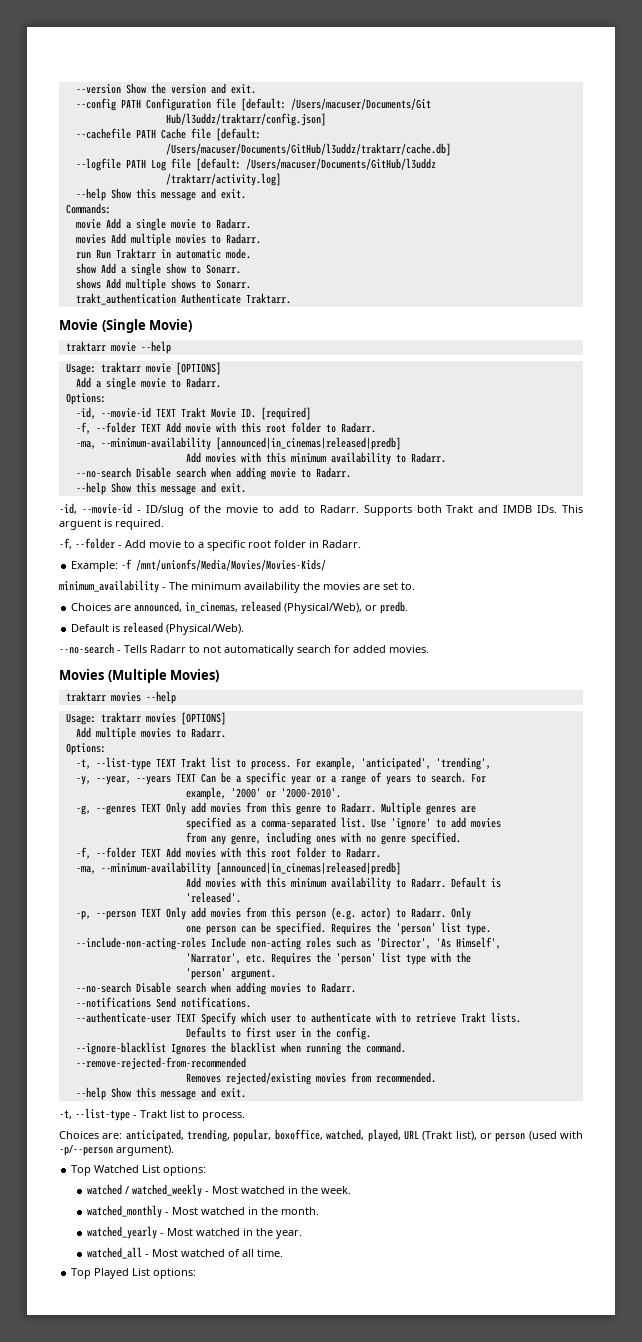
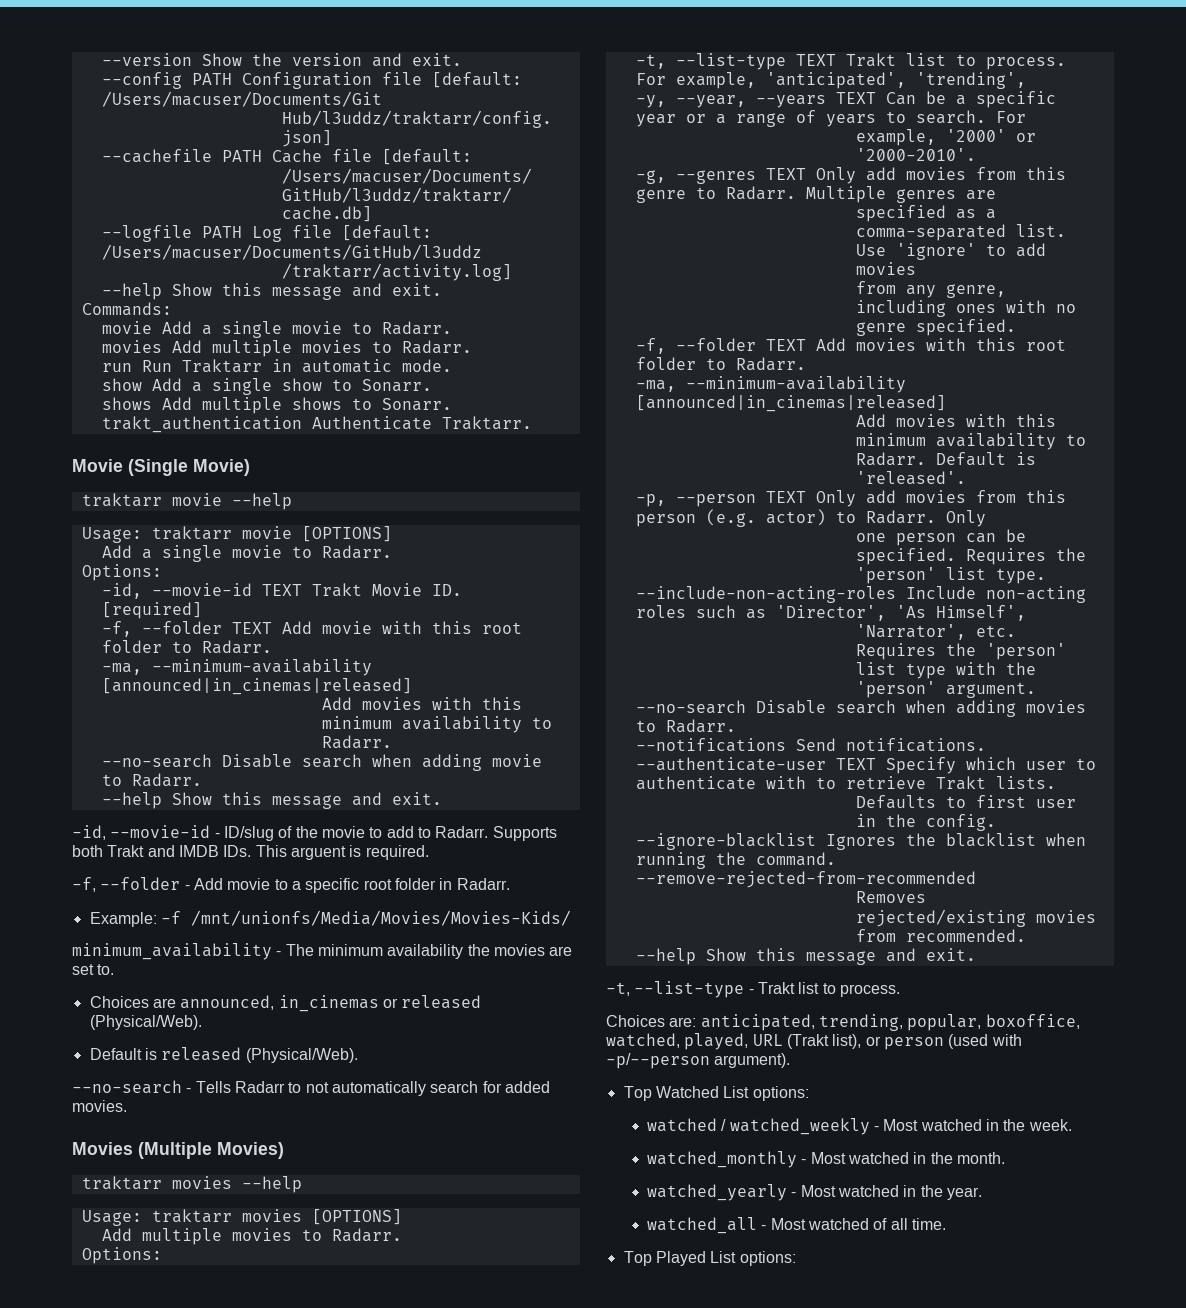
[215,437,401,450] [announced|in_cinemas|released|predb] -> [101,678,412,695] [announced|in_cinemas|released]
[185,601,409,614] in_cinemas, released (Physical/Web), or predb. -> [278,995,482,1012] [89,1015,202,1030] in_cinemas or released (Physical/Web).
[215,862,401,875] [announced|in_cinemas|released|predb] -> [635,395,946,412] [announced|in_cinemas|released]

